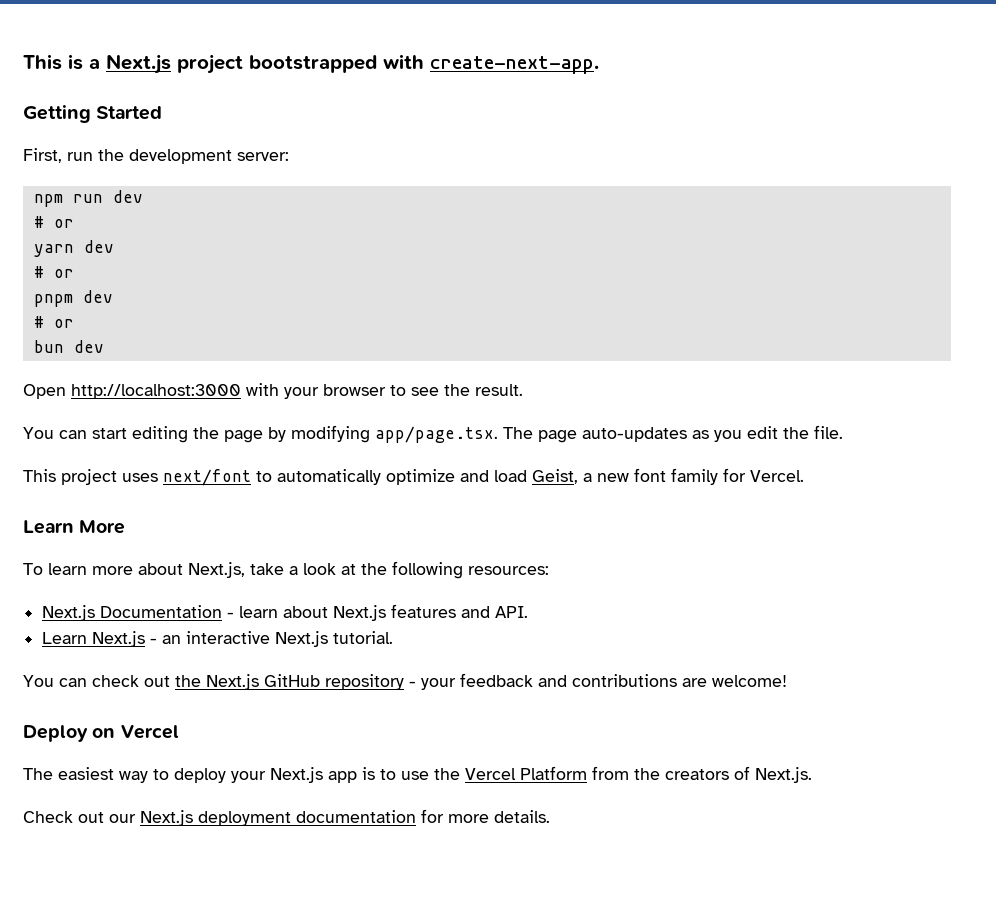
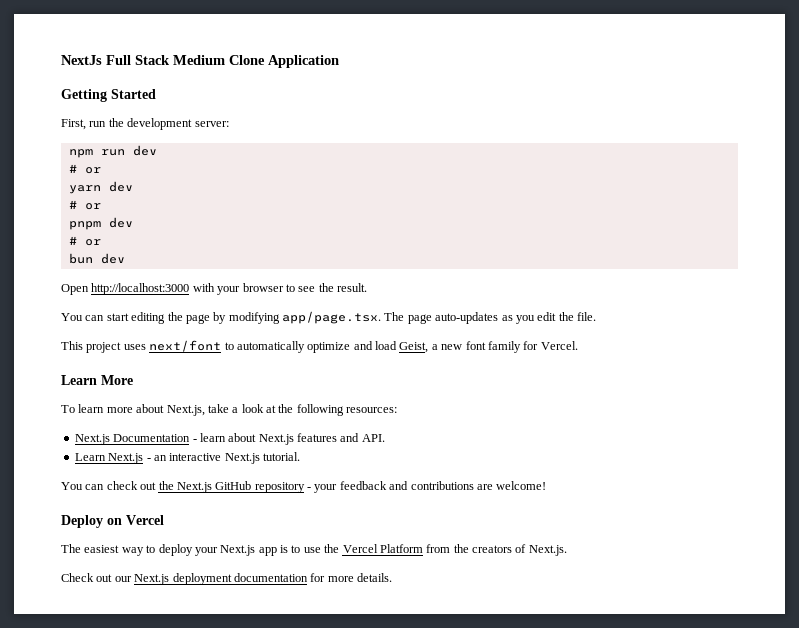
[23,54,599,74] This is a Next.js project bootstrapped with create-next-app. -> [61,55,339,68] NextJs Full Stack Medium Clone Application

